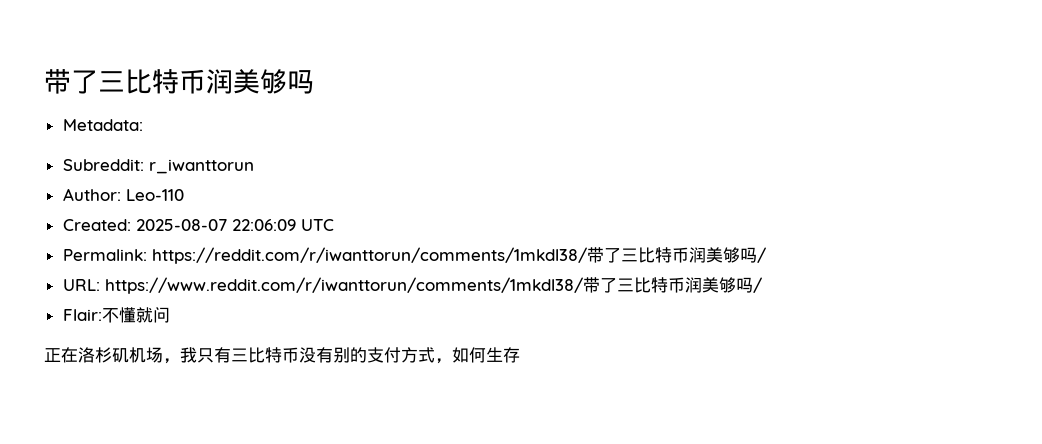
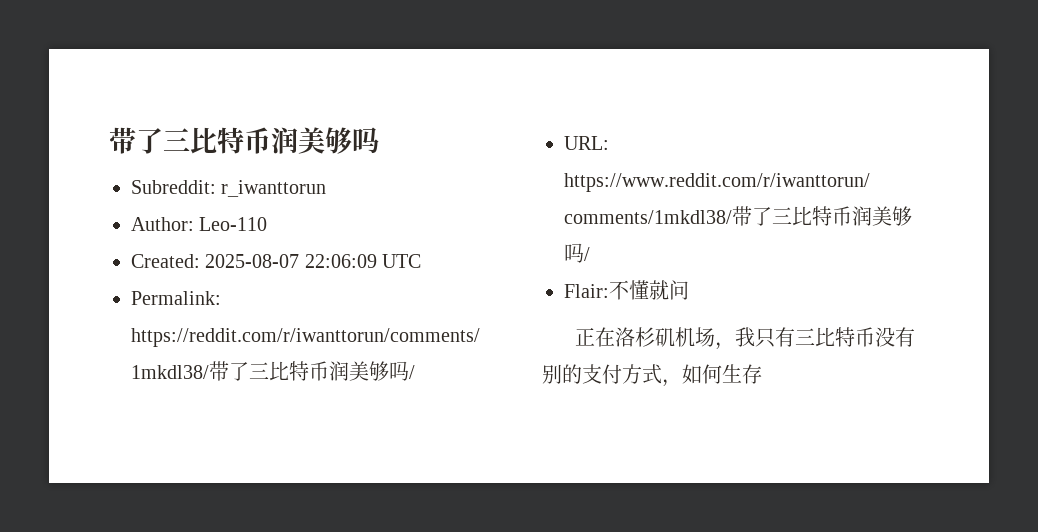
[44,69,314,94] [62,119,143,131] 带了三比特币润美够吗 // Metadata: -> [108,127,379,154] 带了三比特币润美够吗

